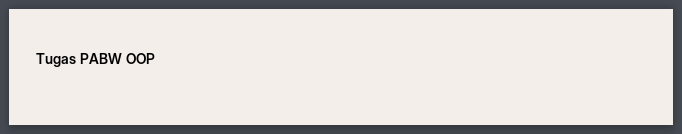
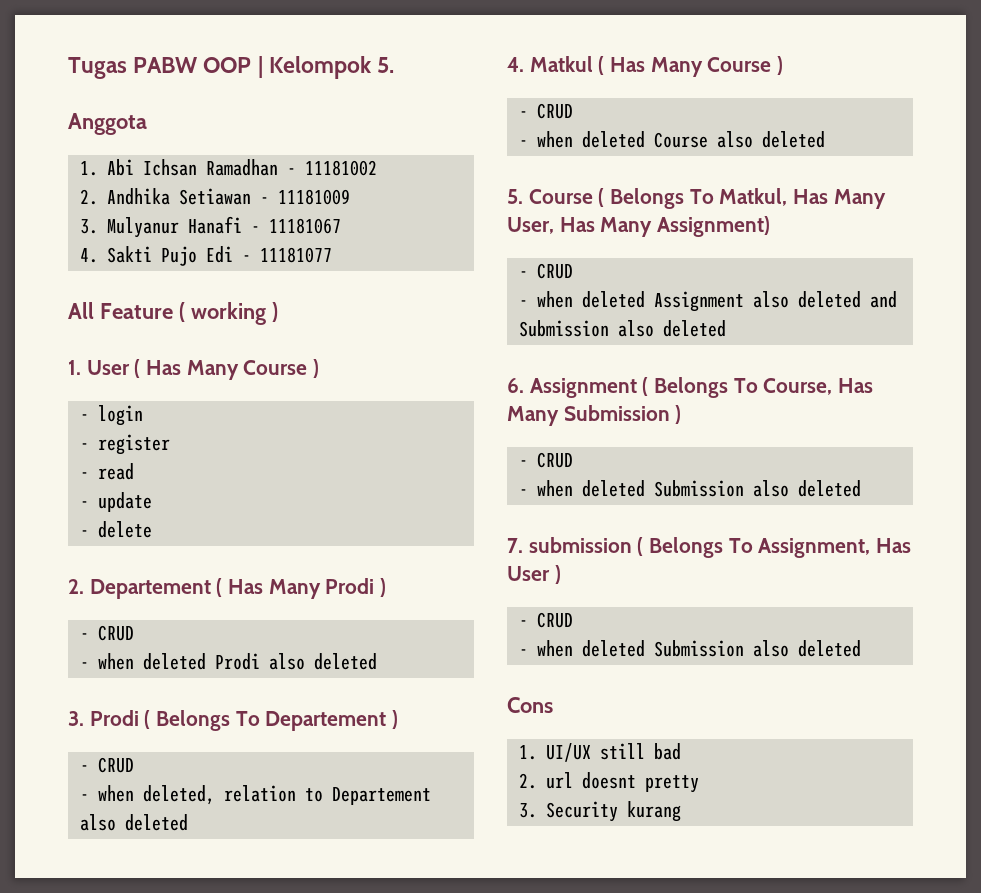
(155, 58) none -> [257,56,395,79] [68,113,147,135] [80,159,377,176] [80,188,350,205] [80,216,341,238] [80,246,332,266] [68,302,278,325] [68,359,320,380] [80,405,143,426] [80,434,170,455] [80,463,134,480] [80,492,152,512] [80,521,152,538] [68,578,387,599] [80,625,134,641] [80,653,377,670] [68,710,399,731] [80,757,134,773] [80,785,431,805] [80,814,188,831] [507,56,784,77] [519,103,573,119] [519,131,825,148] [507,188,886,209] [507,216,770,237] [519,263,573,279] [519,291,897,312] [519,320,726,337] [507,377,874,398] [507,405,682,426] [519,452,573,468] [519,480,861,497] [507,537,911,558] [507,565,561,584] [519,612,573,628] [519,640,861,657] [507,697,553,713] [519,743,681,762] [519,772,699,793] [519,801,681,822] | Kelompok 5. // Anggota // 1. Abi Ichsan Ramadhan - 11181002 // 2. Andhika Setiawan - 11181009 // 3. Mulyanur Hanafi - 11181067 // 4. Sakti Pujo Edi - 11181077 // All Feature ( working ) // 1. User ( Has Many Course ) // - login // - register // - read // - update // - delete // 2. Departement ( Has Many Prodi ) // - CRUD // - when deleted Prodi also deleted // 3. Prodi ( Belongs To Departement ) // - CRUD // - when deleted, relation to Departement also deleted // 4. Matkul ( Has Many Course ) // - CRUD // - when deleted Course also deleted // 5. Course ( Belongs To Matkul, Has Many User, Has Many Assignment) // - CRUD // - when deleted Assignment also deleted and Submission also deleted // 6. Assignment ( Belongs To Course, Has Many Submission ) // - CRUD // - when deleted Submission also deleted // 7. submission ( Belongs To Assignment, Has User ) // - CRUD // - when deleted Submission also deleted // Cons // 1. UI/UX still bad // 2. url doesnt pretty // 3. Security kurang

